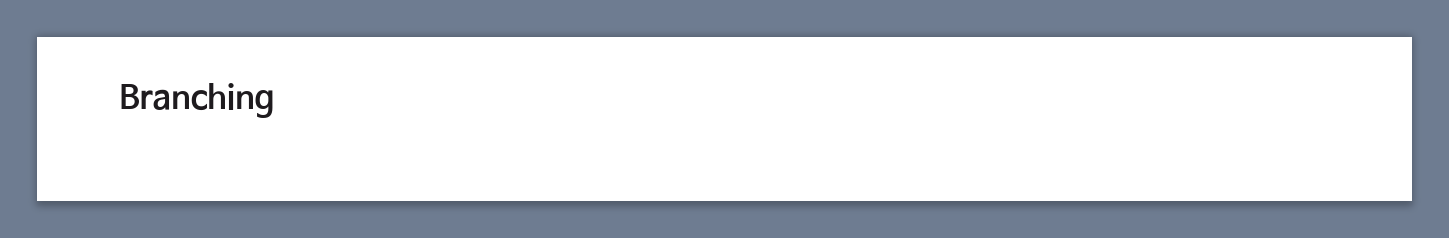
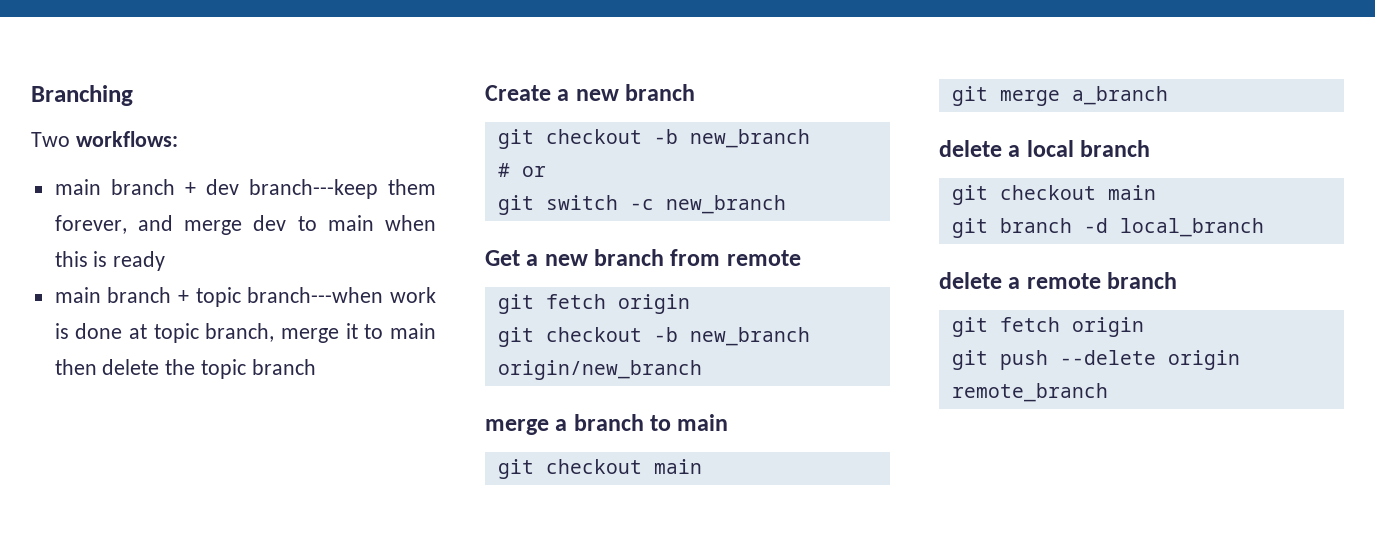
(274, 100) none -> [31,131,178,147] [54,179,436,199] [54,215,437,235] [54,251,166,271] [54,287,436,307] [54,323,436,343] [54,359,316,379] [485,84,696,101] [497,129,810,149] [497,163,546,177] [497,195,786,215] [485,249,801,266] [497,294,690,314] [497,327,810,347] [497,360,702,380] [485,414,729,435] [497,459,702,479] [951,86,1168,106] [939,140,1151,157] [951,185,1156,205] [951,218,1264,238] [939,272,1178,289] [951,317,1144,337] [951,350,1240,370] [951,383,1108,402] // Two workflows: // main branch + dev branch---keep them forever, and merge dev to main when this is ready // main branch + topic branch---when work is done at topic branch, merge it to main then delete the topic branch // Create a new branch // git checkout -b new_branch // # or // git switch -c new_branch // Get a new branch from remote // git fetch origin // git checkout -b new_branch origin/new_branch // merge a branch to main // git checkout main // git merge a_branch // delete a local branch // git checkout main // git branch -d local_branch // delete a remote branch // git fetch origin // git push --delete origin remote_branch

